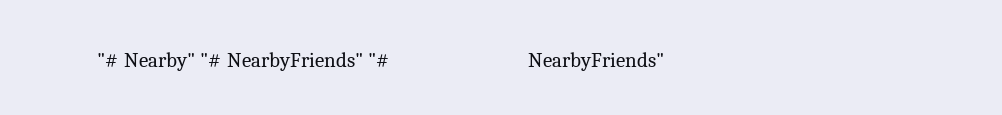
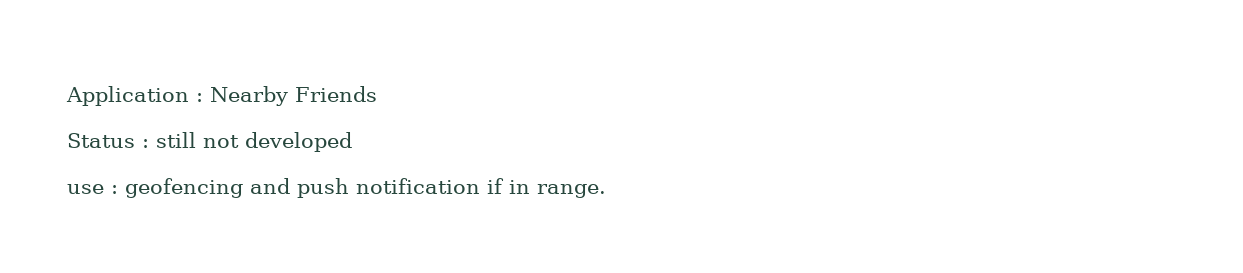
[97,52,664,71] "# Nearby" "# NearbyFriends" "# NearbyFriends" -> [66,86,377,106] [67,132,352,152] [67,178,606,198] Application : Nearby Friends // Status : still not developed // use : geofencing and push notification if in range.

